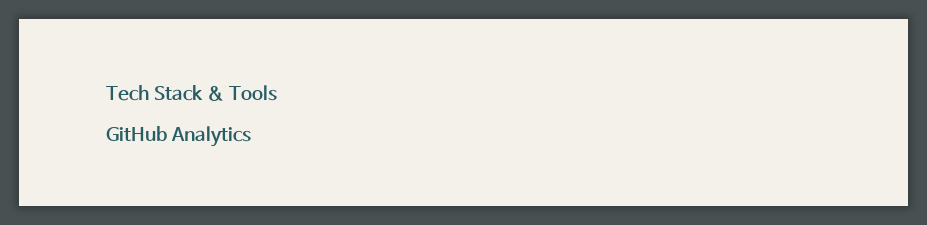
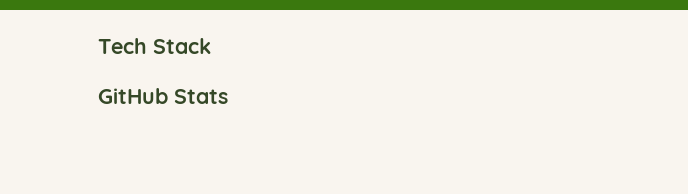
[207,85,278,101] & Tools -> (211, 46) none
[171,126,252,147] Analytics -> [174,89,228,104] Stats

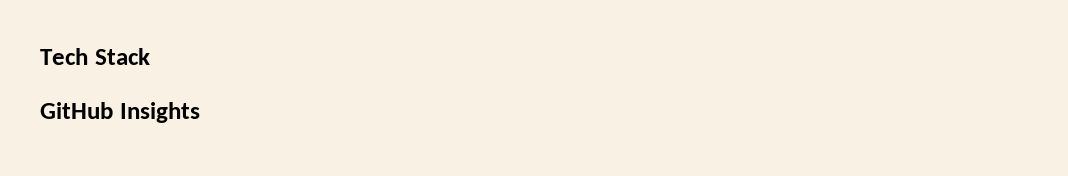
[174,89,228,104] Stats -> [119,102,200,123] Insights

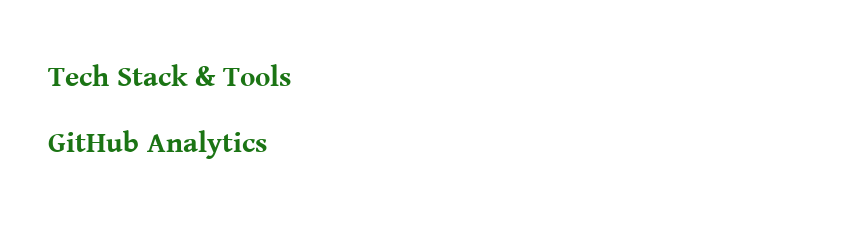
(150, 56) none -> [195,64,291,86] & Tools
[119,102,200,123] Insights -> [147,130,267,159] Analytics

